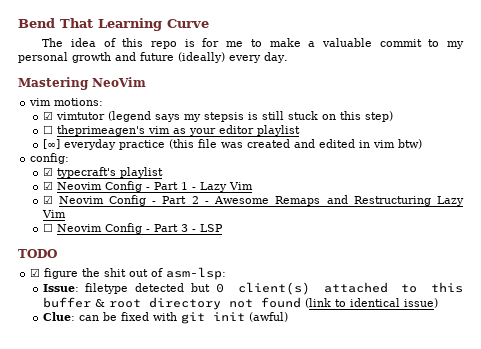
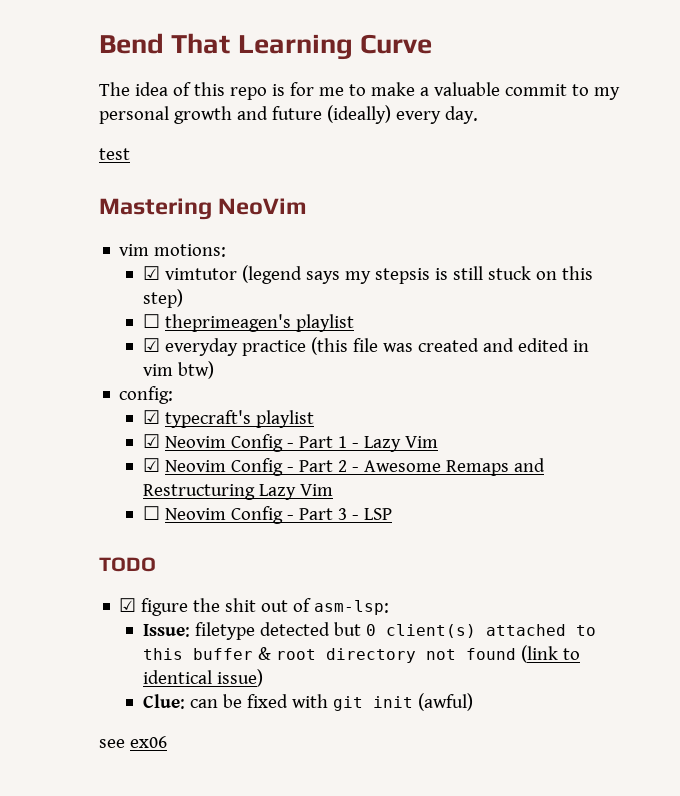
(288, 57) none -> [99,148,130,160] // test
[147,125,300,136] [42,139,60,149] vim as your editor playlist // [∞] -> [295,314,354,332] [142,338,160,352] playlist // ☑
(288, 317) none -> [99,736,167,748] // see ex06

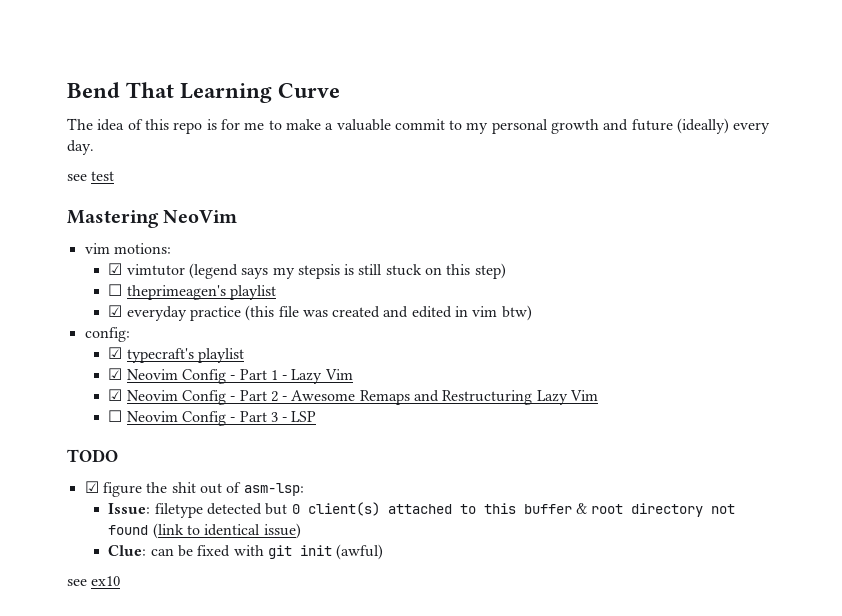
(478, 115) none -> [67,174,87,181] see
[129,736,167,748] ex06 -> [91,576,121,586] ex10

